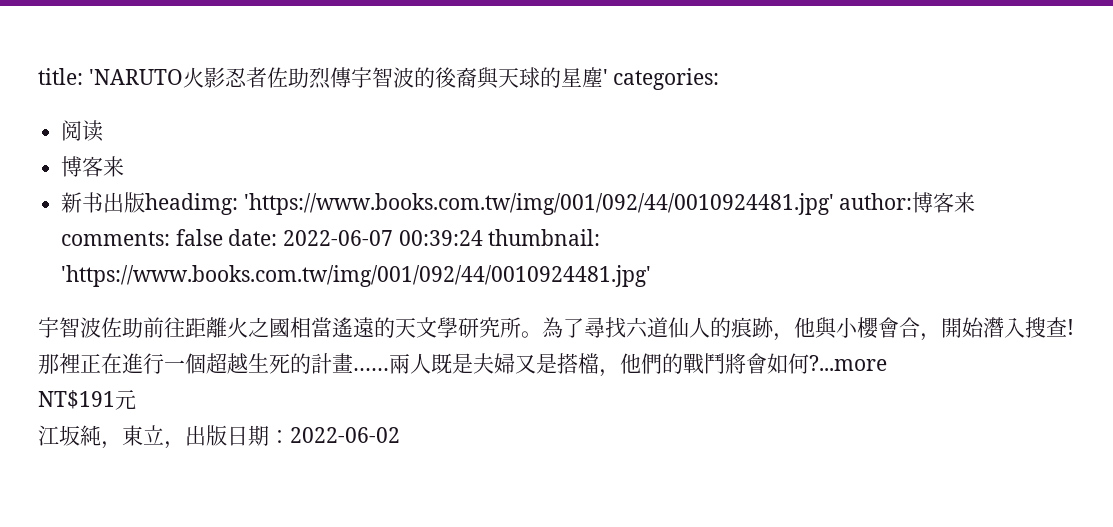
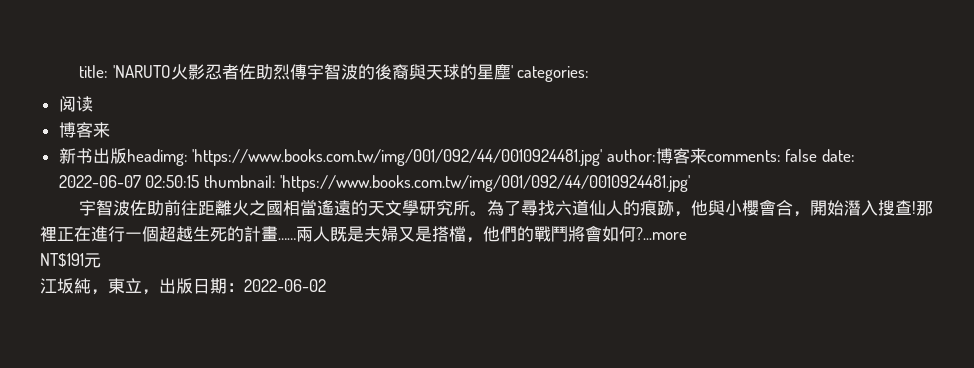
[398,230,483,246] 00:39:24 -> [145,175,200,188] 02:50:15

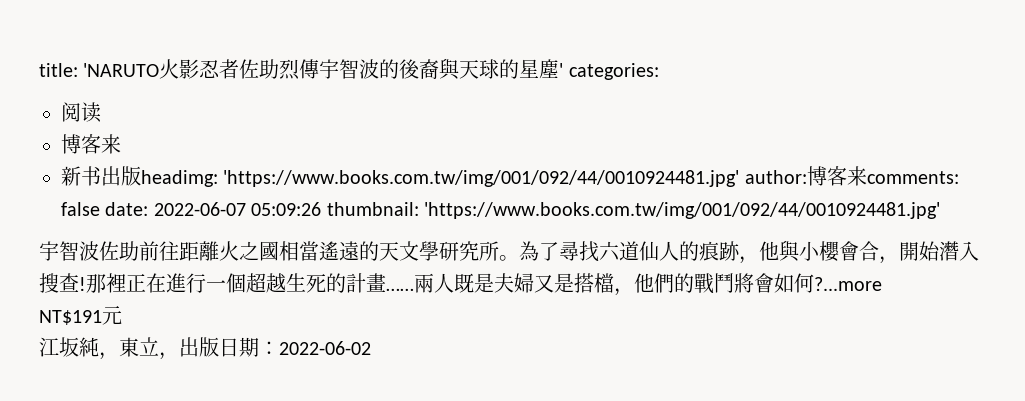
[145,175,200,188] 02:50:15 -> [251,202,322,216] 05:09:26

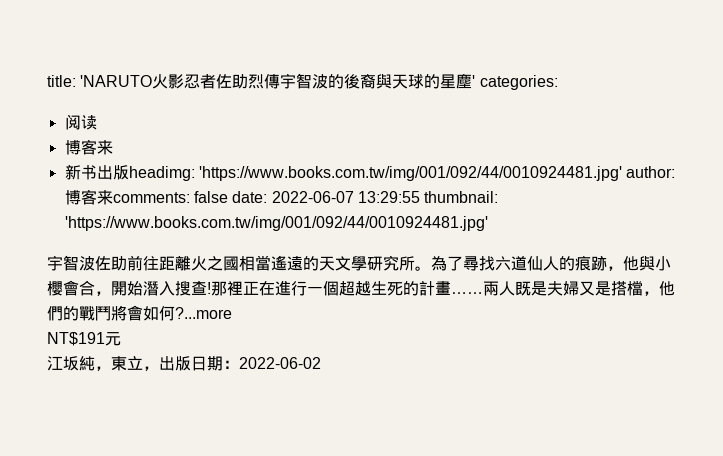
[251,202,322,216] 05:09:26 -> [357,191,420,203] 13:29:55

